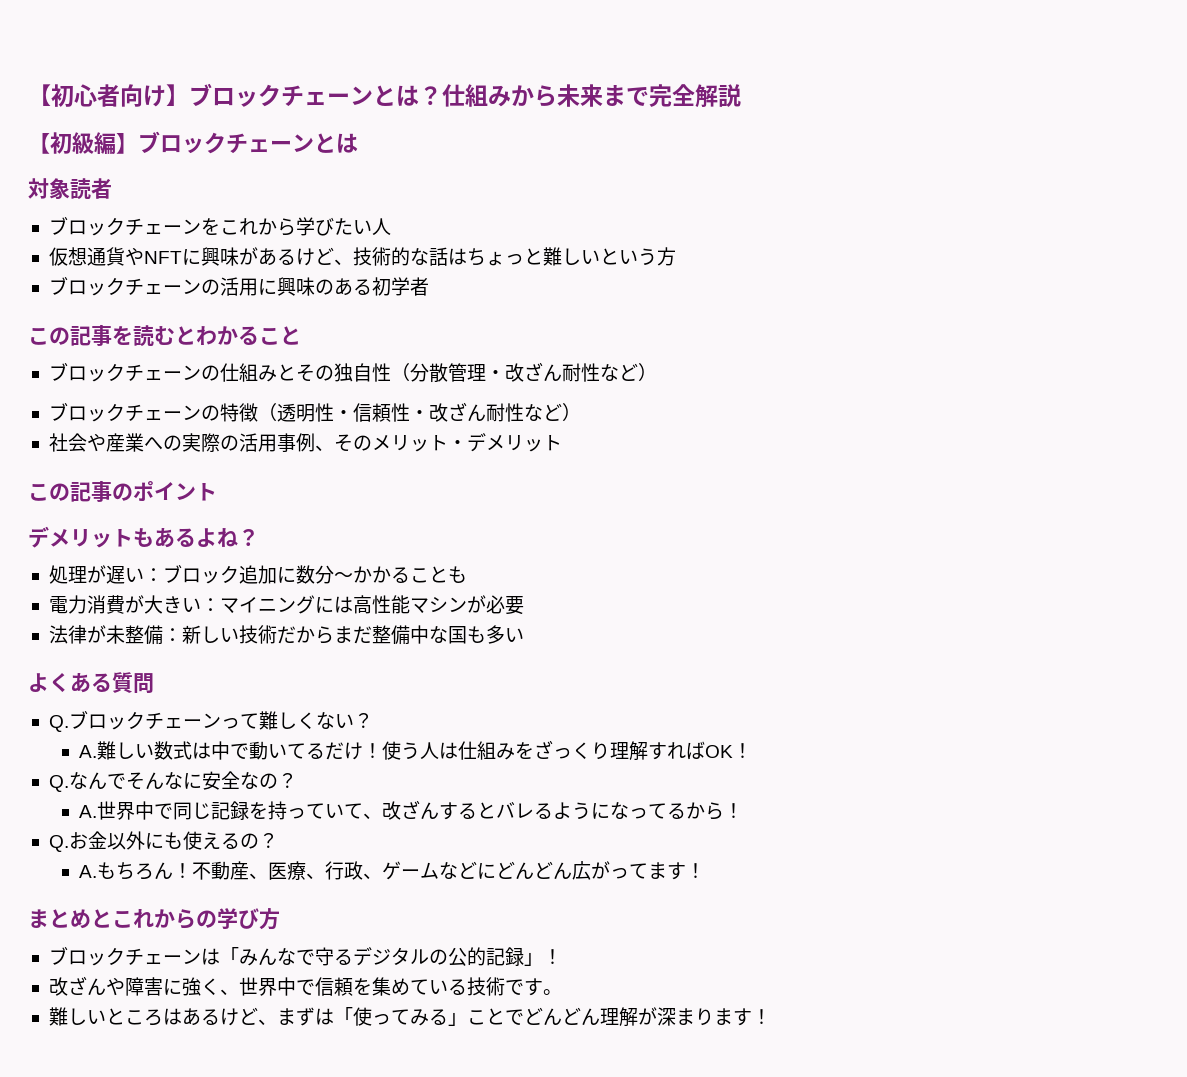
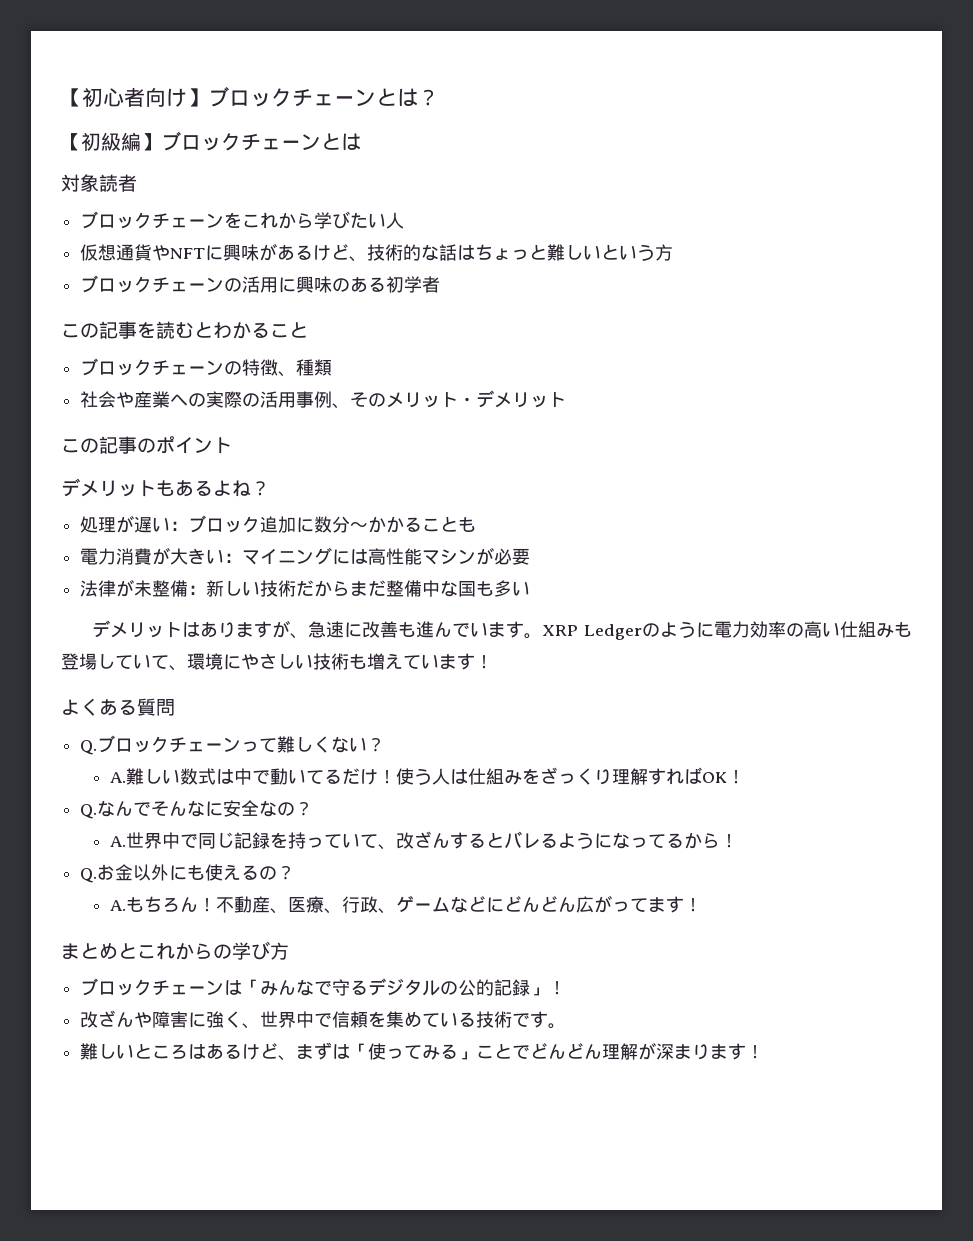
[442,84,741,108] 仕組みから未来まで完全解説 -> (439, 97) none
[48,362,657,383] // ブロックチェーンの仕組みとその独自性（分散管理・改ざん耐性など） -> (308, 330) none
[257,402,581,422] （透明性・信頼性・改ざん耐性など） -> [278,359,333,377] 、種類
(524, 635) none -> [91,620,912,640] [61,653,493,671] // デメリットはありますが、急速に改善も進んでいます。XRP Ledgerのように電力効率の高い仕組みも登場していて、環境にやさしい技術も増えています！

